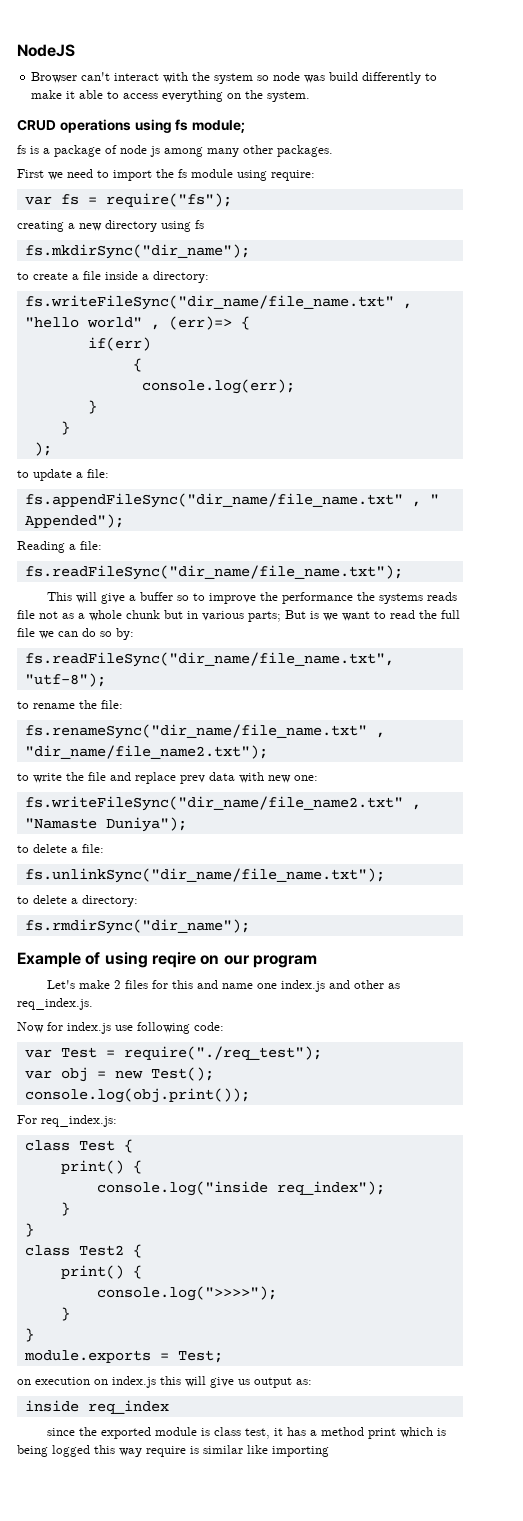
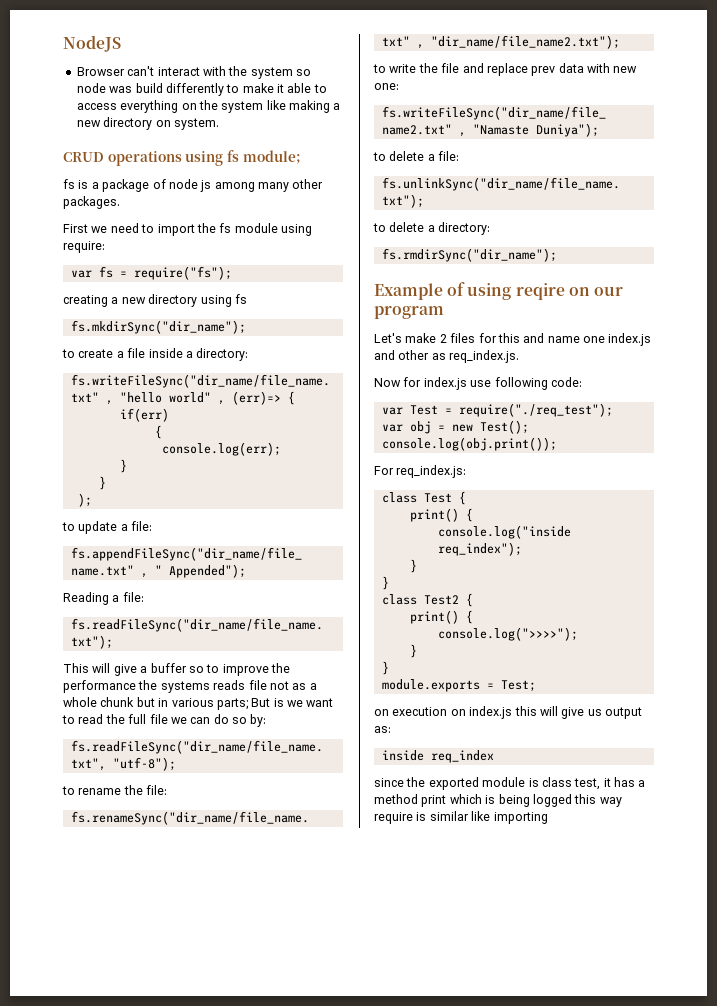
(264, 94) none -> [221,100,341,113] [76,117,171,130] system like making a new directory on

